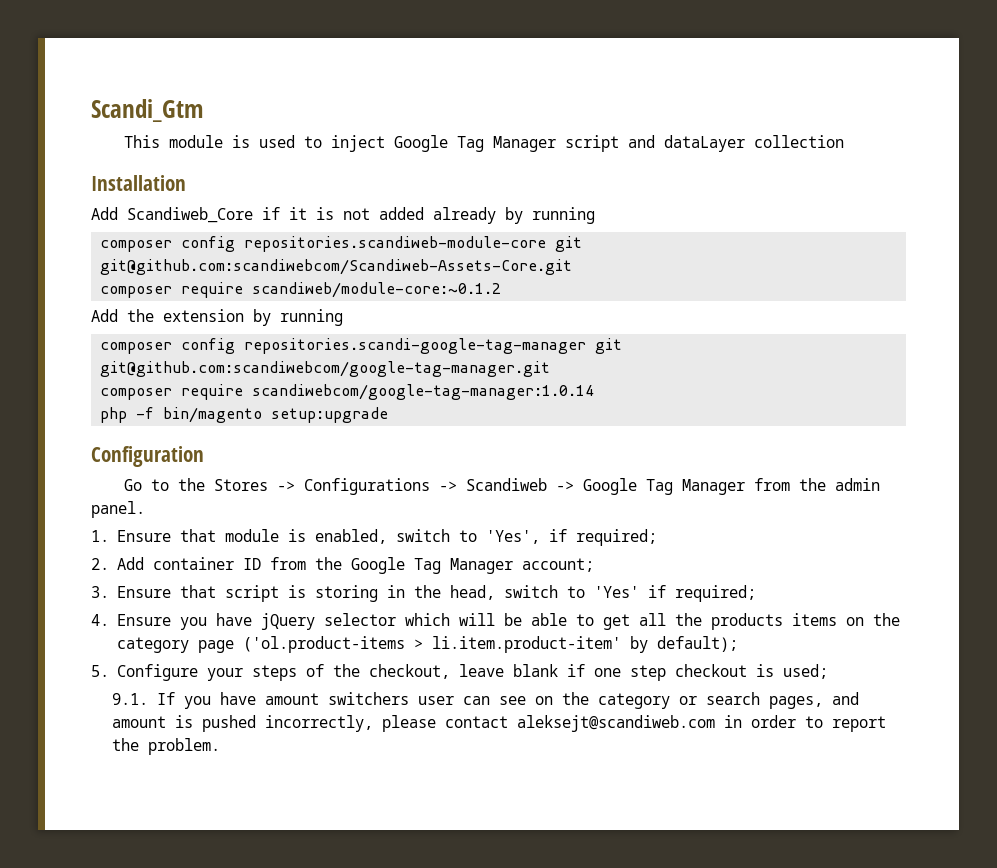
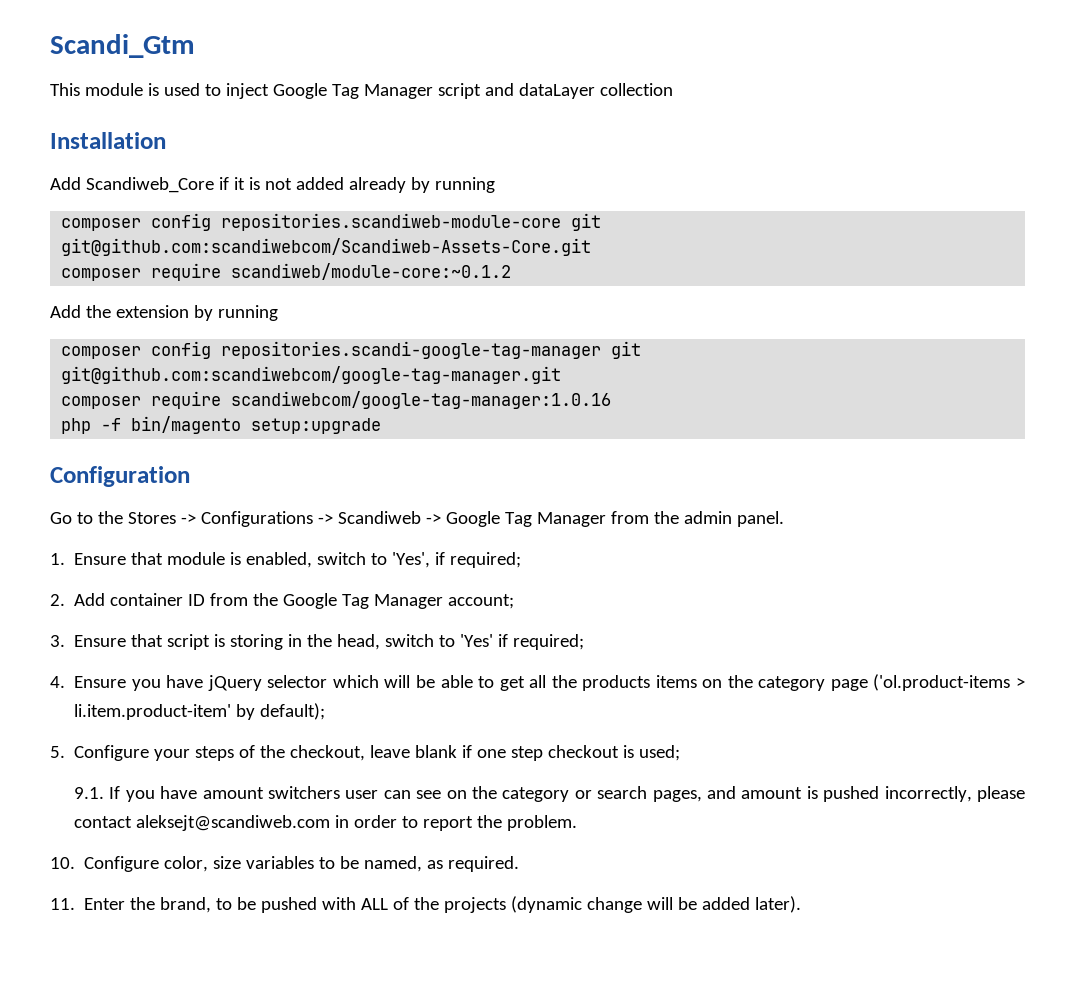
[252,384,595,400] scandiwebcom/google-tag-manager:1.0.14 -> [231,391,612,409] scandiwebcom/google-tag-manager:1.0.16
(221, 746) none -> [50,856,520,872] [50,896,802,913] // 10. Configure color, size variables to be named, as required. // 11. Enter the brand, to be pushed with ALL of the projects (dynamic change will be added later).

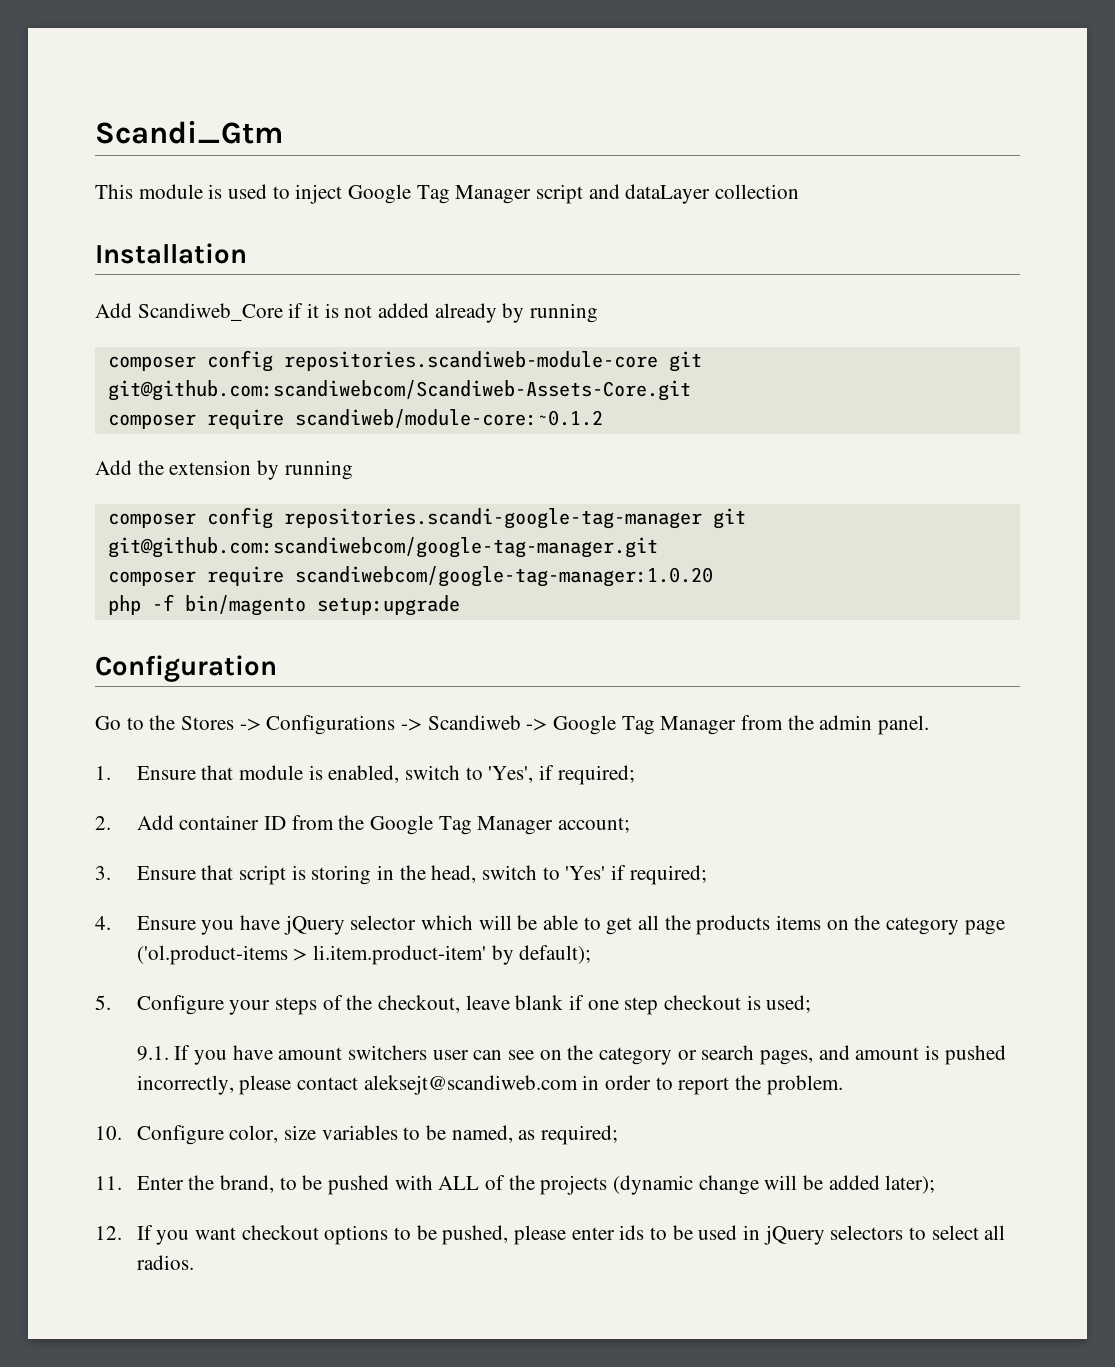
[231,391,612,409] scandiwebcom/google-tag-manager:1.0.16 -> [294,566,713,587] scandiwebcom/google-tag-manager:1.0.20
[448,856,520,872] required. -> [540,1125,618,1145] required;
[755,896,802,913] later). -> [885,1175,936,1194] [95,1225,1006,1245] [136,1255,194,1270] later); // 12. If you want checkout options to be pushed, please enter ids to be used in jQuery selectors to select all radios.

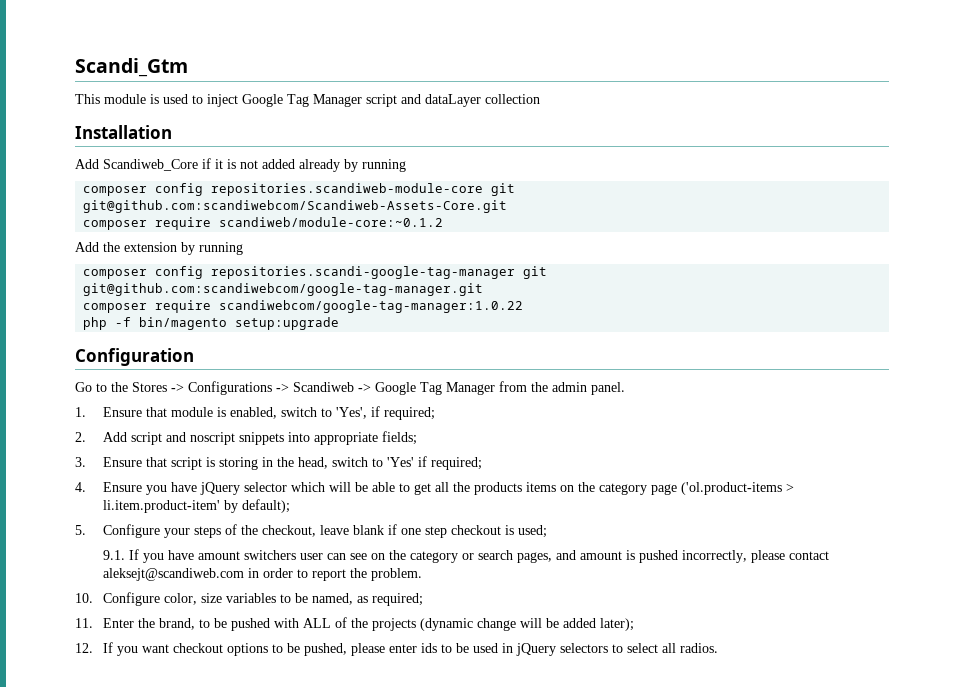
[294,566,713,587] scandiwebcom/google-tag-manager:1.0.20 -> [219,300,524,313] scandiwebcom/google-tag-manager:1.0.22
[179,815,630,835] container ID from the Google Tag Manager account; -> [130,431,417,445] script and noscript snippets into appropriate fields;

